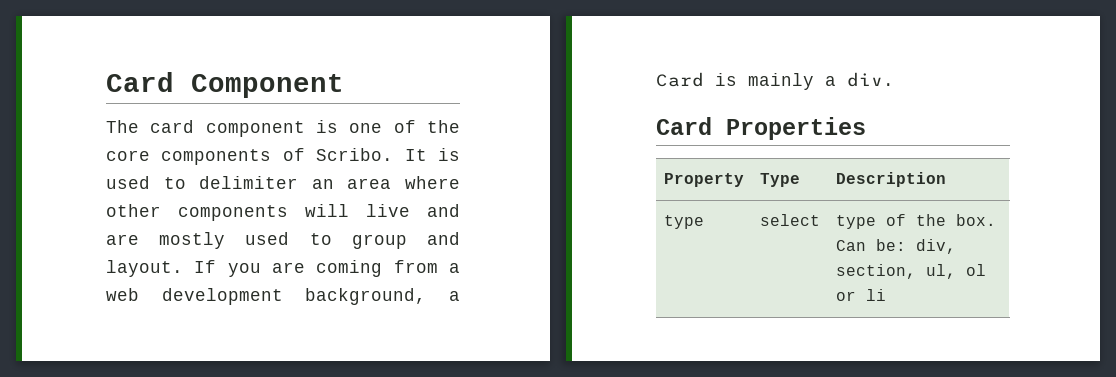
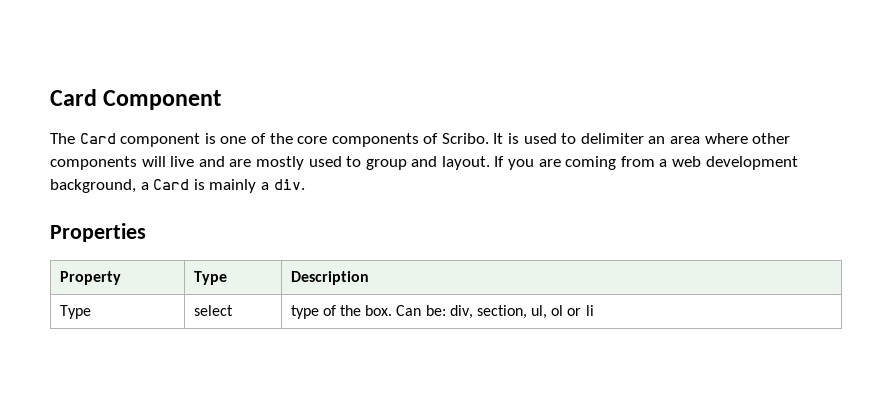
[150,120,195,133] card -> [79,133,116,144] Card
[656,117,712,135] Card -> (305, 184) none
[663,215,704,229] type -> [59,305,91,319] Type

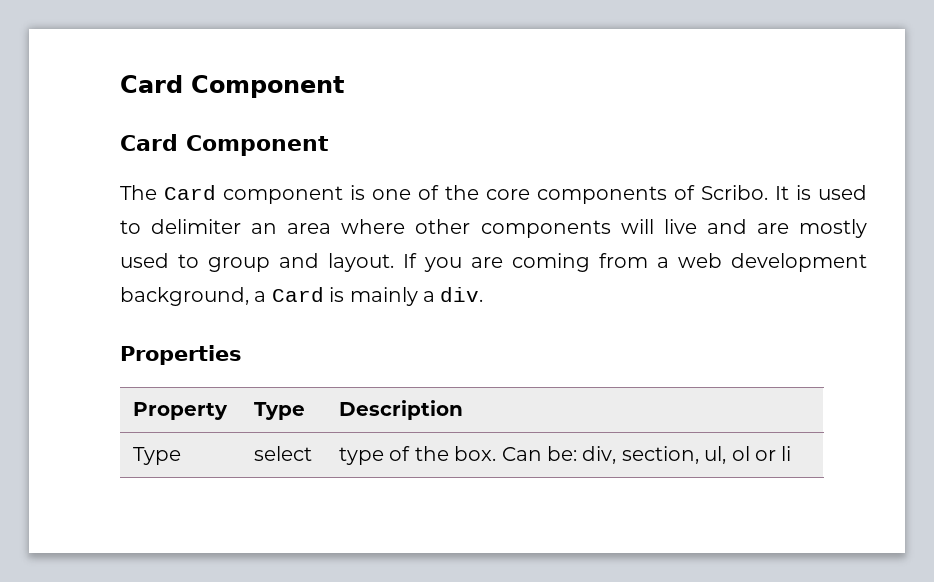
[50,89,222,110] Card Component -> [120,75,344,98] [120,134,329,156] Card Component // Card Component

